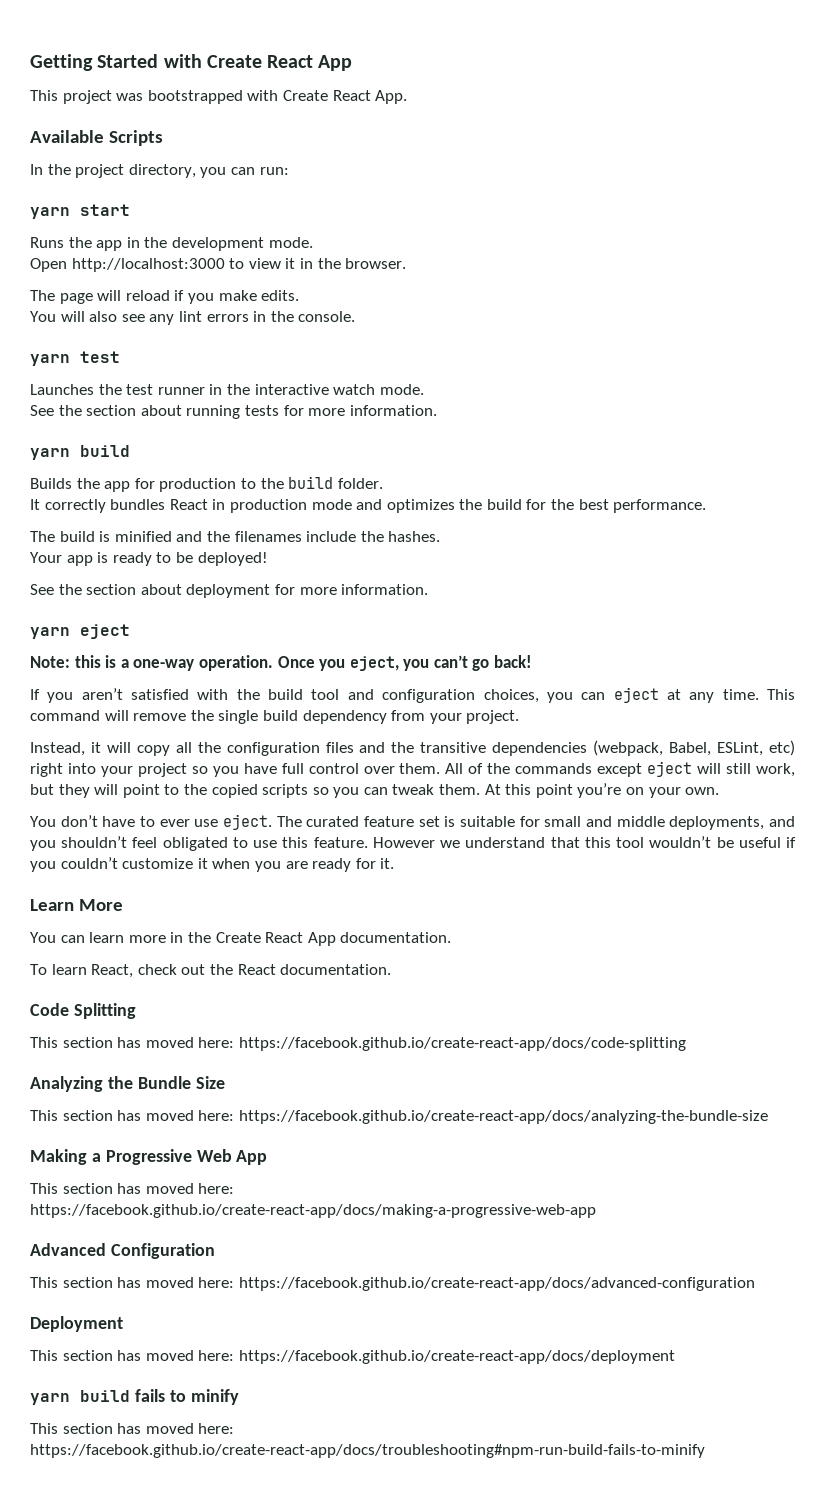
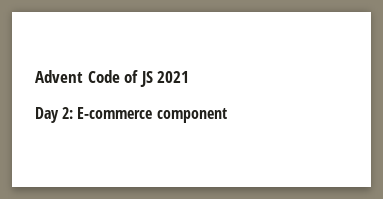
[30,54,353,71] [30,90,408,104] [30,130,163,146] [30,164,289,178] [30,204,130,219] [30,237,313,251] [30,258,407,272] [30,290,300,304] [30,311,356,325] [30,351,120,366] [30,384,424,395] [30,405,437,419] [30,445,130,460] [30,476,383,492] [30,499,707,513] [30,531,441,542] [30,552,268,566] [30,584,429,598] [30,624,130,639] [30,655,533,671] [30,687,796,703] [30,710,520,724] [30,740,795,756] [30,761,795,777] [30,783,720,798] [30,814,795,830] [30,836,797,851] [30,857,395,872] [30,899,123,911] [30,932,452,946] [30,964,392,978] [30,1003,136,1019] [30,1037,686,1051] [30,1076,225,1092] [30,1110,768,1124] [30,1149,268,1165] [30,1183,235,1194] [30,1204,596,1218] [30,1243,215,1259] [30,1277,755,1291] [30,1316,123,1332] [30,1350,675,1364] [30,1389,239,1405] [30,1423,235,1434] [30,1444,705,1458] Getting Started with Create React App // This project was bootstrapped with Create React App. // Available Scripts // In the project directory, you can run: // yarn start // Runs the app in the development mode. // Open http://localhost:3000 to view it in the browser. // The page will reload if you make edits. // You will also see any lint errors in the console. // yarn test // Launches the test runner in the interactive watch mode. // See the section about running tests for more information. // yarn build // Builds the app for production to the build folder. // It correctly bundles React in production mode and optimizes the build for the best performance. // The build is minified and the filenames include the hashes. // Your app is ready to be deployed! // See the section about deployment for more information. // yarn eject // Note: this is a one-way operation. Once you eject, you can’t go back! // If you aren’t satisfied with the build tool and configuration choices, you can eject at any time. This command will remove the single build dependency from your project. // Instead, it will copy all the configuration files and the transitive dependencies (webpack, Babel, ESLint, etc) right into your project so you have full control over them. All of the commands except eject will still work, but they will point to the copied scripts so you can tweak them. At this point you’re on your own. // You don’t have to ever use eject. The curated feature set is suitable for small and middle deployments, and you shouldn’t feel obligated to use this feature. However we understand that this tool wouldn’t be useful if you couldn’t customize it when you are ready for it. // Learn More // You can learn more in the Create React App documentation. // To learn React, check out the React documentation. // Code Splitting // This section has moved here: https://facebook.github.io/create-react-app/docs/code-splitting // Analyzing the Bundle Size // This section has moved here: https://facebook.github.io/create-react-app/docs/analyzing-the-bundle-size // Making a Progressive Web App // This section has moved here: https://facebook.github.io/create-react-app/docs/making-a-progressive-web-app // Advanced Configuration // This section has moved here: https://facebook.github.io/create-react-app/docs/advanced-configuration // Deployment // This section has moved here: https://facebook.github.io/create-react-app/docs/deployment // yarn build fails to minify // This section has moved here: https://facebook.github.io/create-react-app/docs/troubleshooting#npm-run-build-fails-to-minify -> [35,70,190,87] [35,107,227,123] Advent Code of JS 2021 // Day 2: E-commerce component

